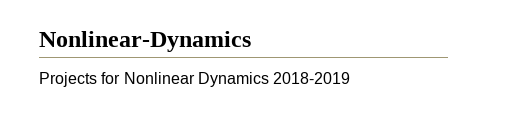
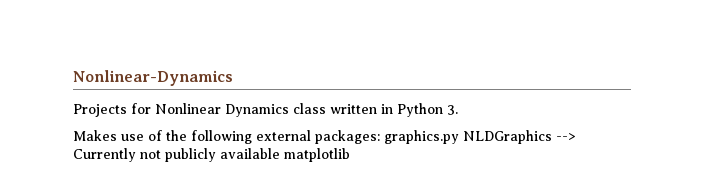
[273,72,351,84] 2018-2019 -> [293,103,458,117] [73,130,576,144] [73,148,350,162] class written in Python 3. // Makes use of the following external packages: graphics.py NLDGraphics --> Currently not publicly available matplotlib

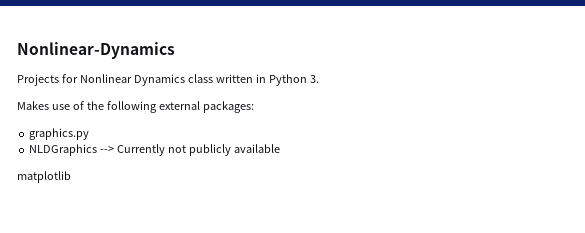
(380, 137) none -> (254, 107) //
(459, 137) none -> (90, 134) //
(280, 153) none -> (280, 148) //

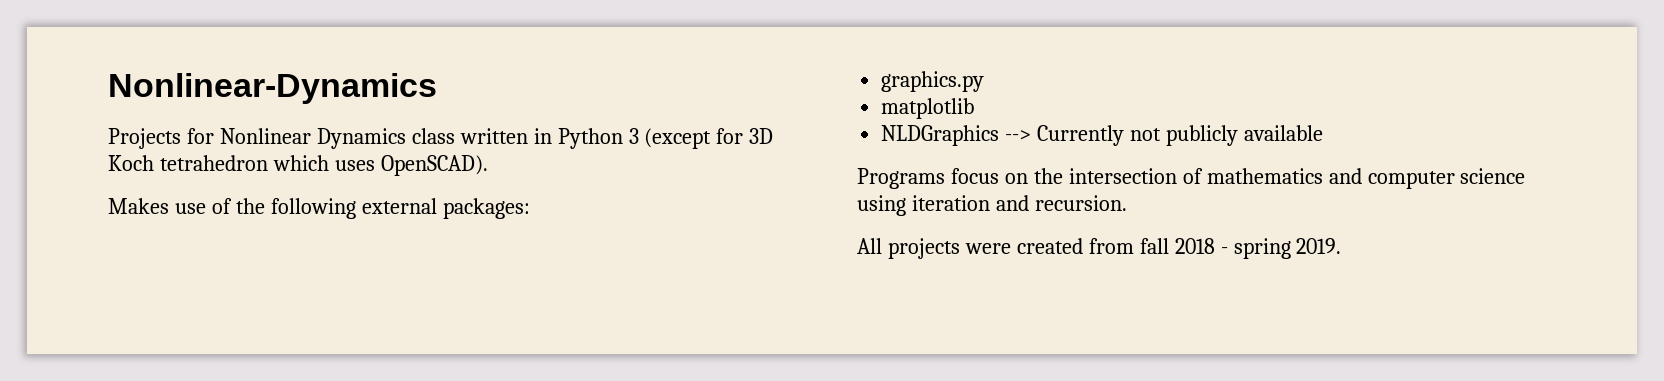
[309,75,319,83] 3. -> [628,128,774,149] [108,155,488,176] 3 (except for 3D Koch tetrahedron which uses OpenSCAD).
(90, 134) none -> [881,98,975,119] // matplotlib
[17,171,71,183] matplotlib -> [857,168,1526,189] [857,195,1127,216] [857,238,1342,259] Programs focus on the intersection of mathematics and computer science using iteration and recursion. // All projects were created from fall 2018 - spring 2019.

